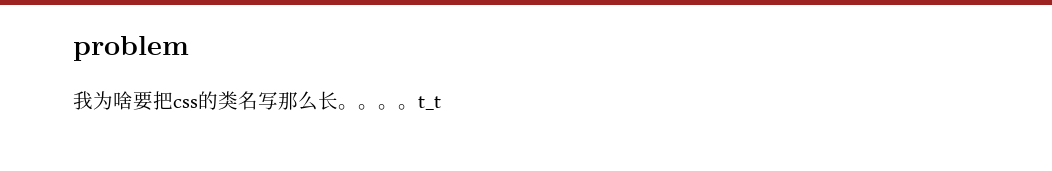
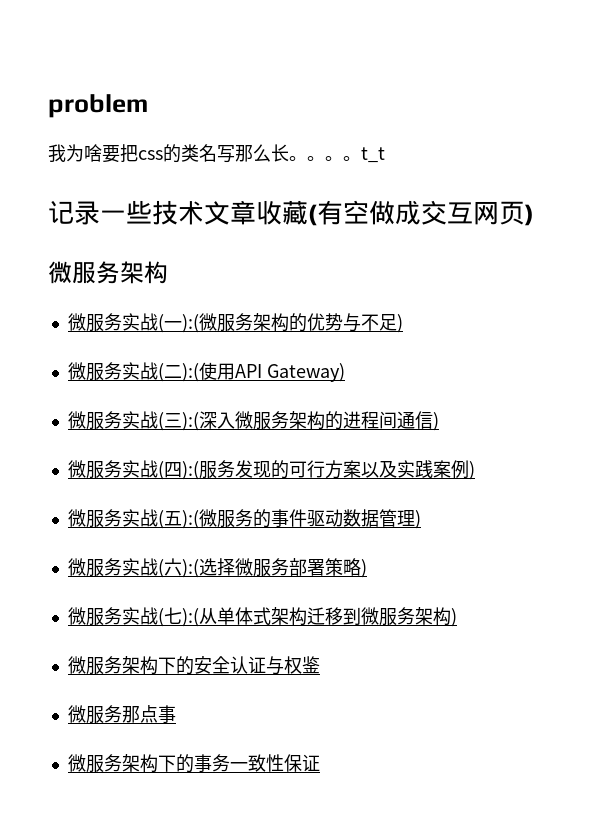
(441, 103) none -> [48,200,534,226] [48,261,168,284] [67,313,403,333] [67,362,345,382] [67,411,439,431] [67,460,475,480] [67,509,421,529] [67,558,367,578] [67,607,457,627] [67,656,320,675] [67,705,176,724] [67,754,320,773] // 记录一些技术文章收藏(有空做成交互网页) // 微服务架构 // 微服务实战(一):(微服务架构的优势与不足) // 微服务实战(二):(使用API Gateway) // 微服务实战(三):(深入微服务架构的进程间通信) // 微服务实战(四):(服务发现的可行方案以及实践案例) // 微服务实战(五):(微服务的事件驱动数据管理) // 微服务实战(六):(选择微服务部署策略) // 微服务实战(七):(从单体式架构迁移到微服务架构) // 微服务架构下的安全认证与权鉴 // 微服务那点事 // 微服务架构下的事务一致性保证

